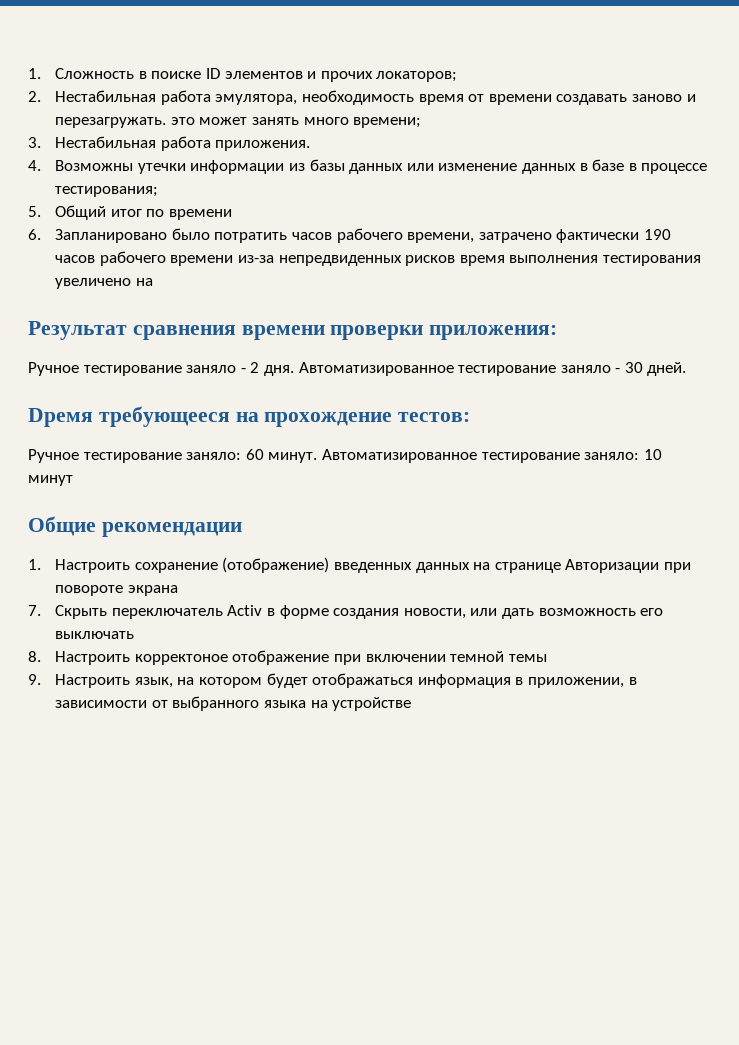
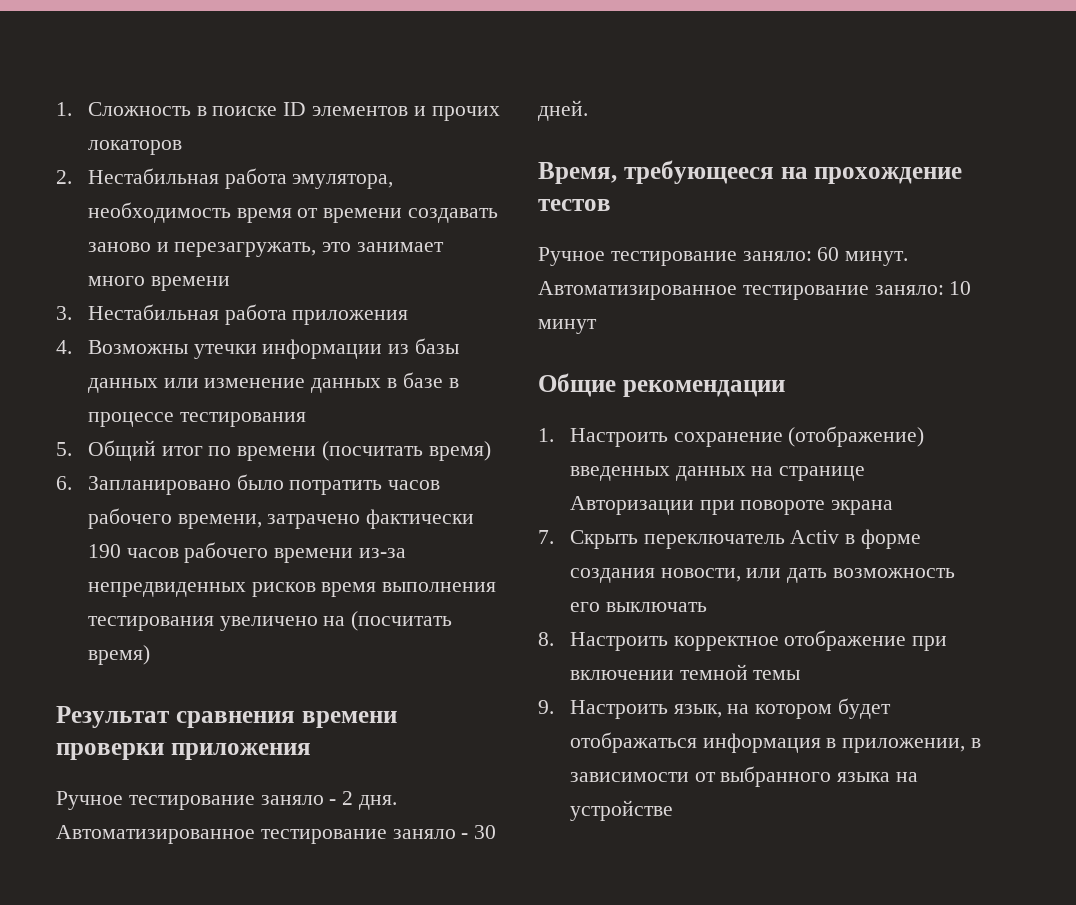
[376,71,458,82] локаторов; -> [87,140,182,155] локаторов
[55,117,422,128] перезагружать. это может занять много времени; -> [174,242,444,257] [87,276,230,291] перезагружать, это занимает много времени
[215,140,311,151] приложения. -> [292,310,409,325] приложения
[55,186,159,197] тестирования; -> [179,412,306,427] тестирования
(233, 214) none -> [321,441,491,461] (посчитать время)
(153, 282) none -> [351,611,453,631] [87,645,150,665] (посчитать время)
[429,325,558,340] приложения: -> [170,743,311,760] приложения
[28,408,93,427] Dремя -> [538,162,617,184] Время,
[398,412,471,422] тестов: -> [538,199,611,211] тестов
[134,654,228,665] корректоное -> [673,636,779,651] корректное

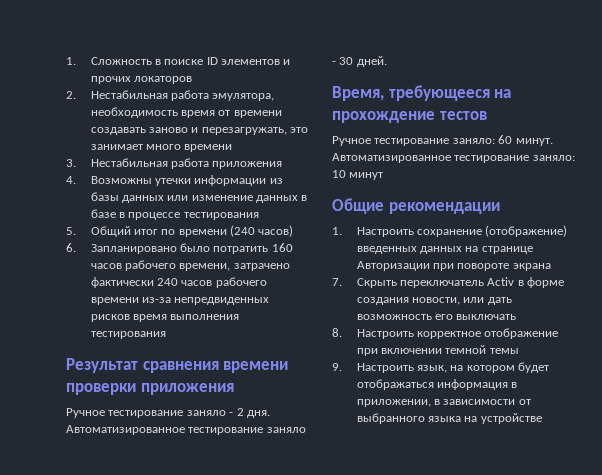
[321,441,491,461] (посчитать время) -> [230,225,294,237] (240 часов)
(383, 487) none -> [271,243,293,252] 160
[87,544,121,558] 190 -> [156,278,178,286] 240
[219,611,453,631] [87,645,150,665] увеличено на (посчитать время) -> (166, 335) none

